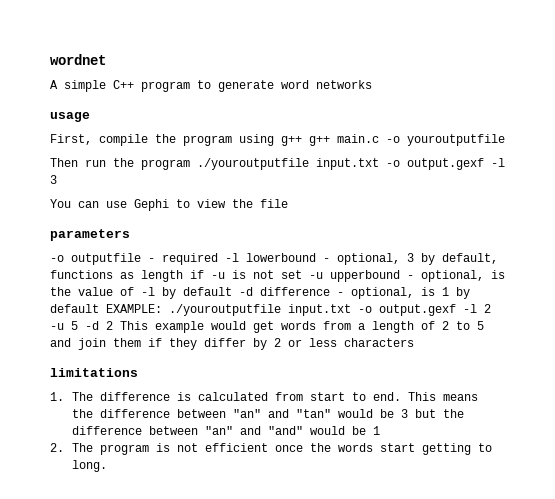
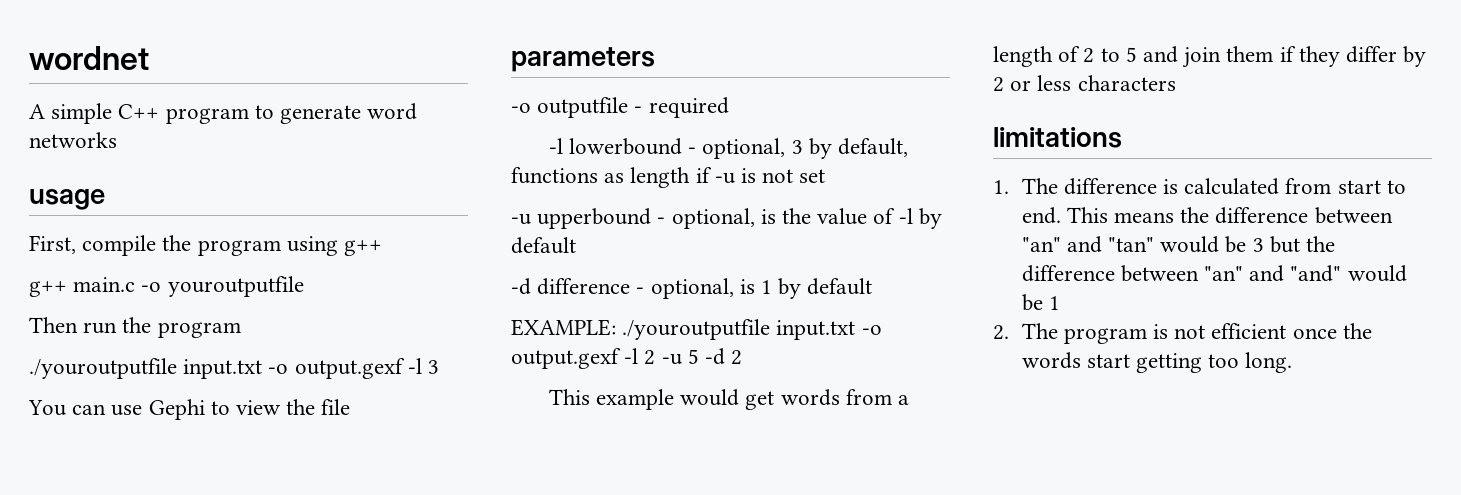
(302, 141) none -> (383, 248) //
(190, 164) none -> (241, 330) //
(218, 259) none -> (729, 107) //
(302, 274) none -> (826, 176) //
(232, 291) none -> (576, 245) //
(99, 308) none -> (873, 286) //
(113, 325) none -> (743, 357) //
[477,443,492,452] to -> [1208,354,1240,368] too

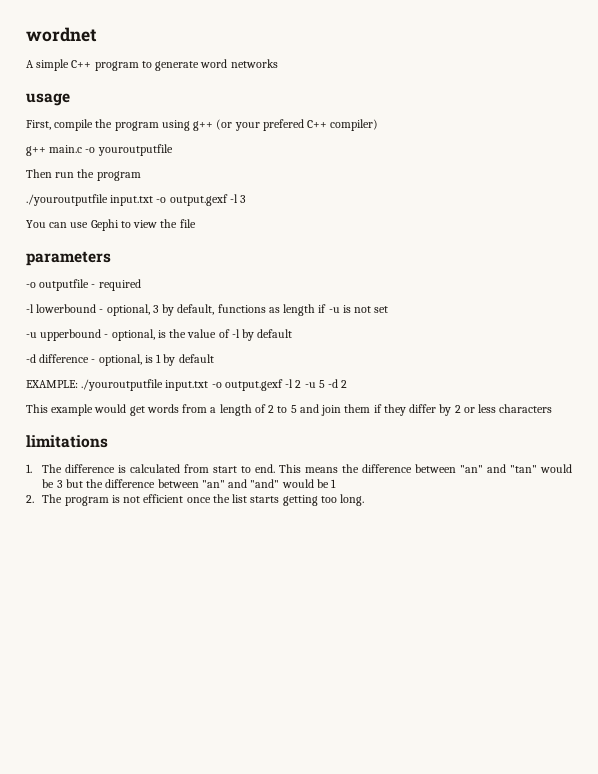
(383, 248) none -> [216,119,379,131] (or your prefered C++ compiler)
[1021,352,1130,369] words start -> [232,494,280,503] list starts

